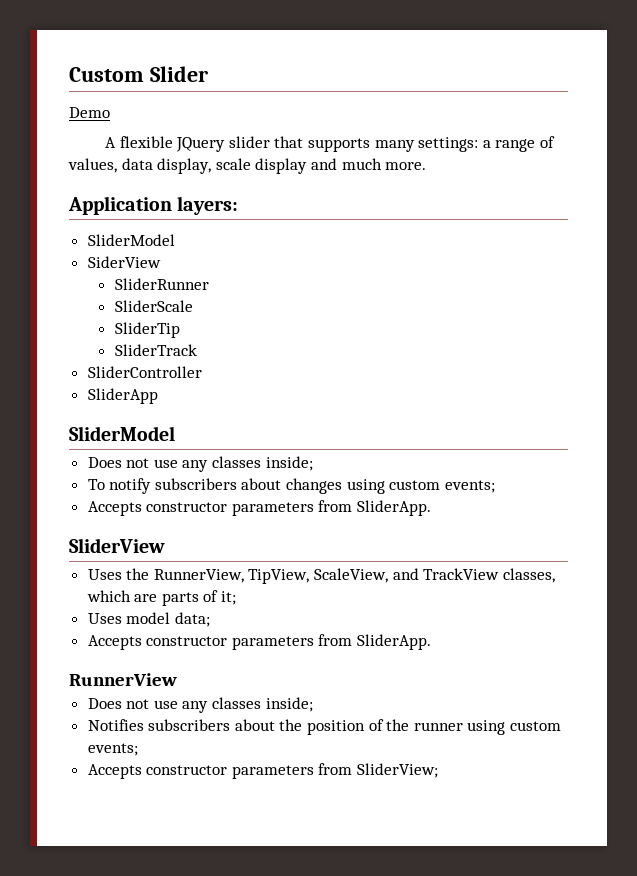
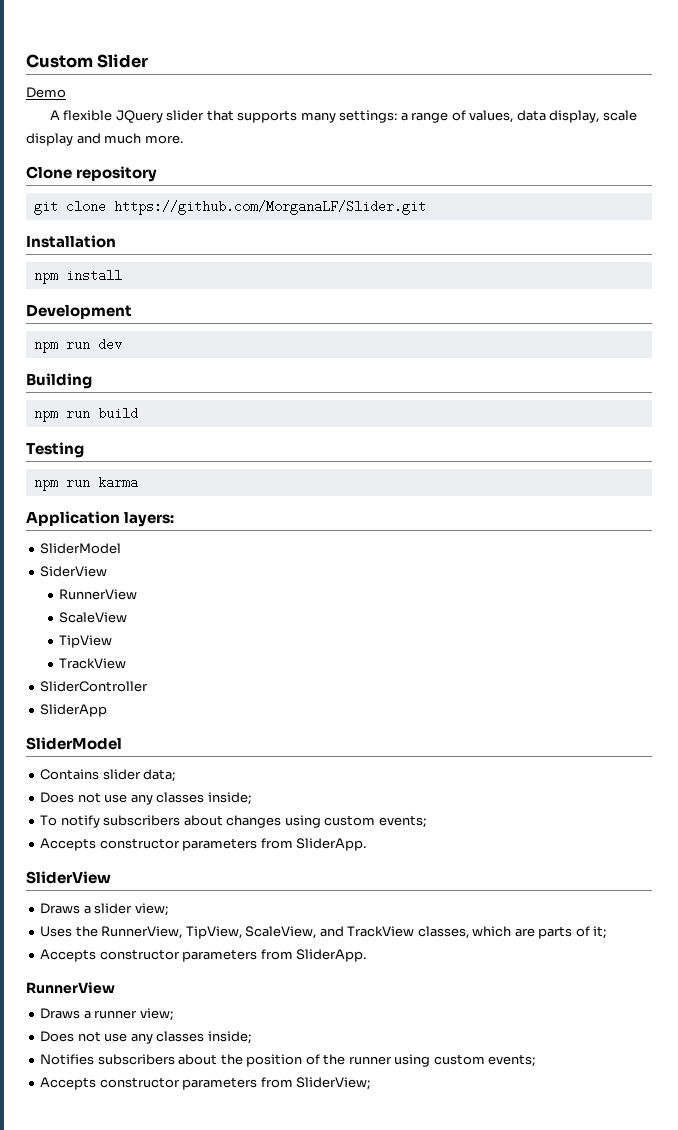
(427, 166) none -> [26,166,158,182] [33,200,426,215] [26,235,116,248] [33,269,122,284] [26,304,132,319] [33,338,122,353] [26,373,92,389] [33,407,138,422] [26,442,84,458] [33,476,138,491] // Clone repository // git clone https://github.com/MorganaLF/Slider.git // Installation // npm install // Development // npm run dev // Building // npm run build // Testing // npm run karma
[114,278,209,290] [114,300,193,312] [114,322,180,338] [114,344,197,356] SliderRunner // SliderScale // SliderTip // SliderTrack -> [59,589,138,600] [59,612,128,623] [59,635,113,648] [59,658,127,669] RunnerView // ScaleView // TipView // TrackView
(175, 433) none -> [40,769,176,782] // Contains slider data;
(165, 545) none -> [40,903,168,916] // Draws a slider view;
[87,612,210,627] // Uses model data; -> (607, 932) none
(177, 679) none -> [40,1008,173,1021] // Draws a runner view;

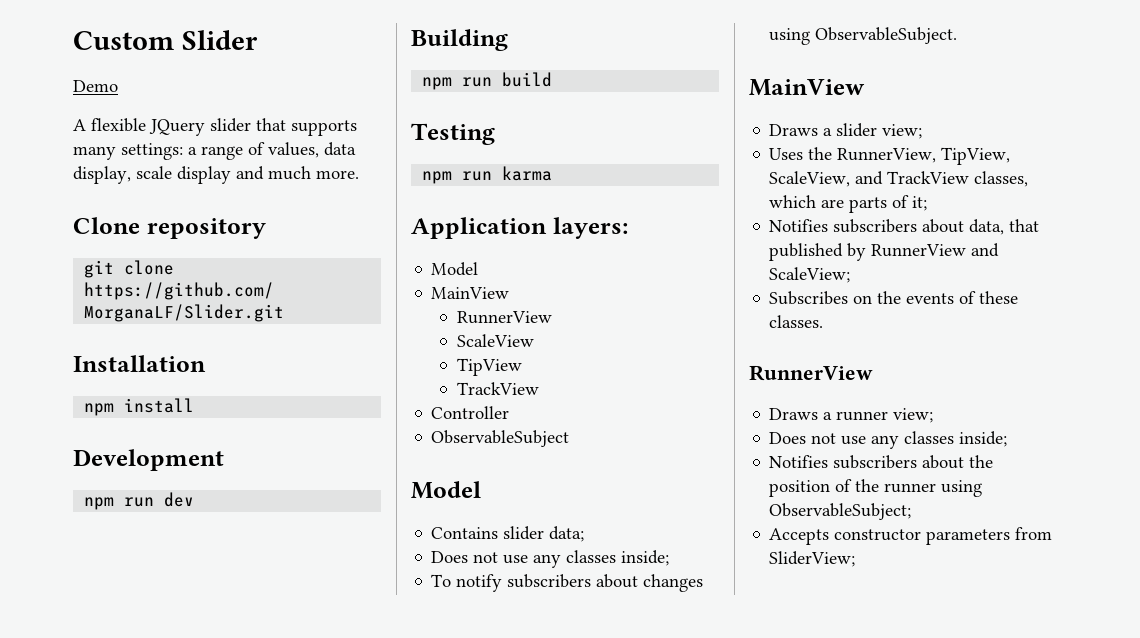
[40,543,122,554] [40,566,108,577] SliderModel // SiderView -> [431,262,479,276] [431,287,510,299] Model // MainView
[40,681,149,692] [40,704,108,717] [26,737,122,750] SliderController // SliderApp // SliderModel -> [431,406,510,419] [431,430,570,447] [411,481,481,499] Controller // ObservableSubject // Model
[324,815,426,828] [40,838,367,851] [26,871,111,884] custom events; // Accepts constructor parameters from SliderApp. // SliderView -> [815,27,958,44] [749,79,865,96] ObservableSubject. // MainView
[40,949,367,962] Accepts constructor parameters from SliderApp. -> [769,219,1040,235] [769,243,1000,261] [769,267,851,283] [769,291,1019,305] [769,315,824,328] Notifies subscribers about data, that published by RunnerView and ScaleView; // Subscribes on the events of these classes.
[433,1054,536,1067] custom events; -> [769,503,912,520] ObservableSubject;

